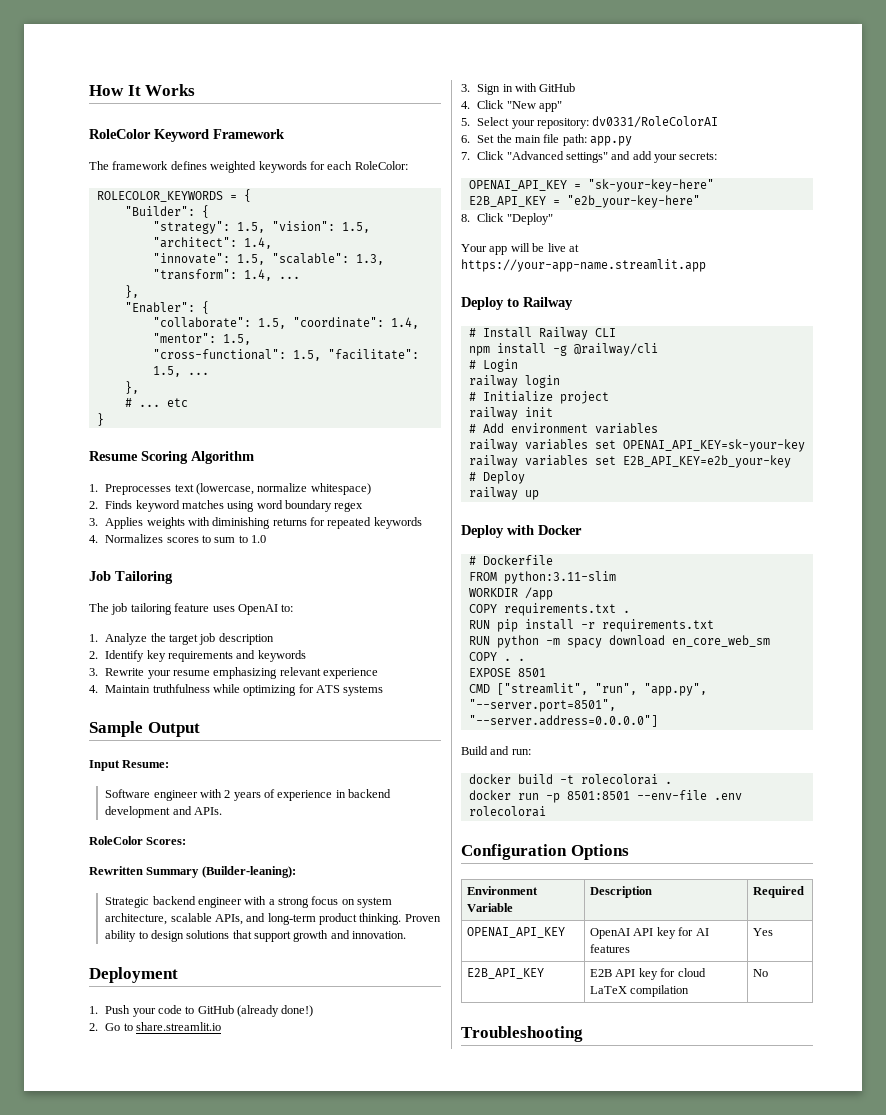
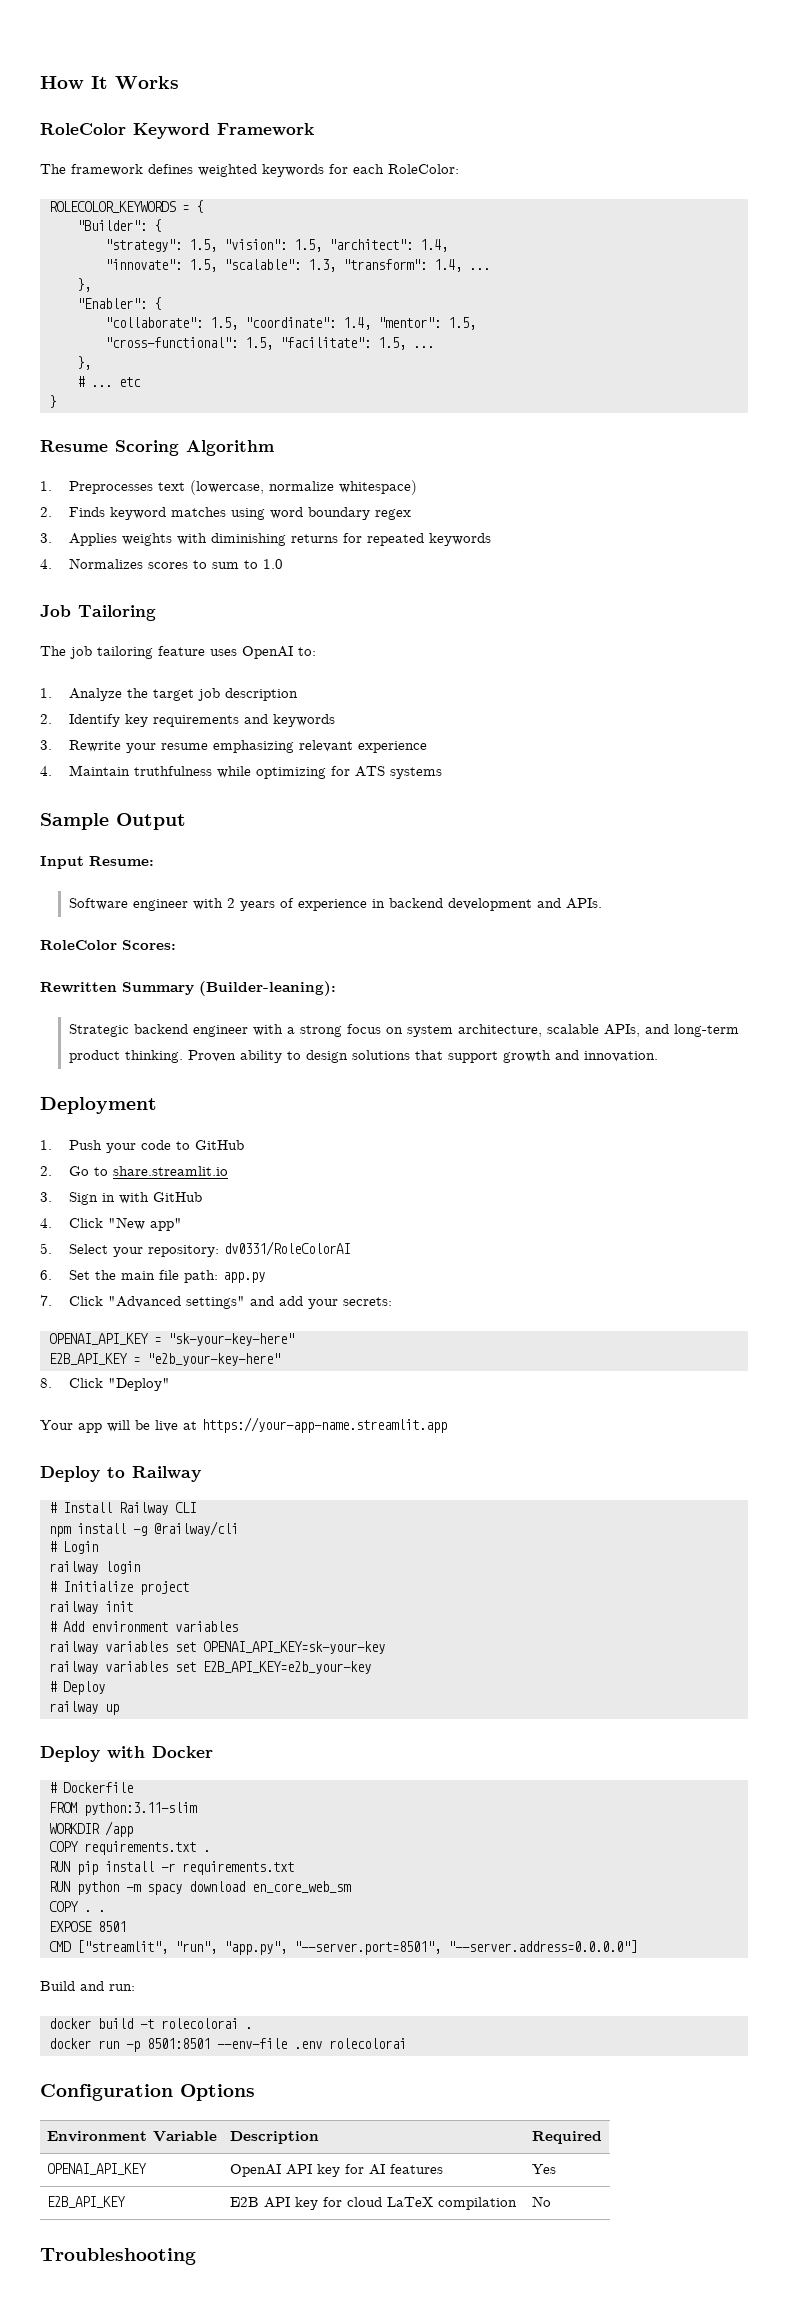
[236,1005,314,1017] (already done!) -> (244, 1145) none

